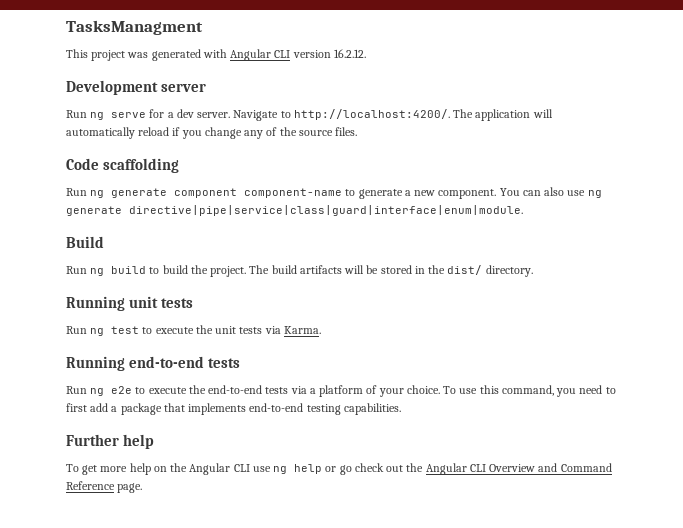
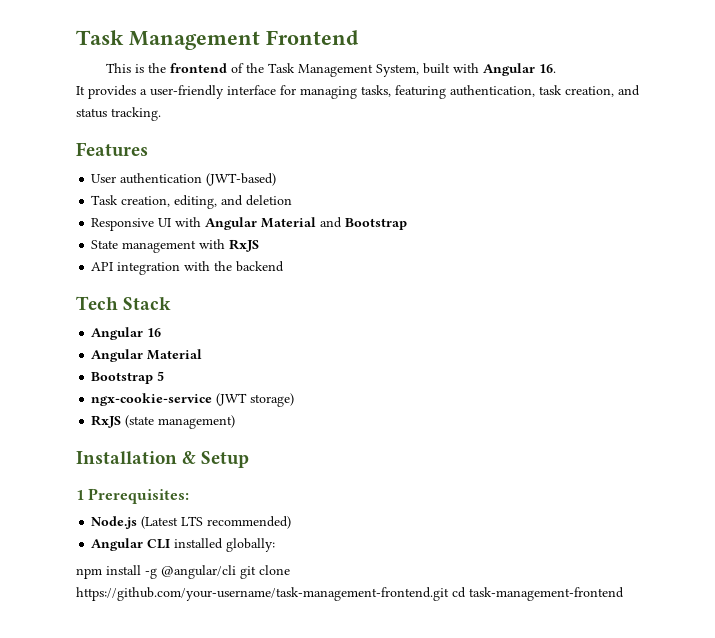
[66,20,203,35] [66,49,366,61] [66,80,207,95] [66,109,553,121] [66,127,358,139] [66,158,180,173] [66,187,602,199] [66,205,523,216] [66,236,104,248] [66,265,533,277] [66,296,194,311] [66,325,321,336] [66,356,241,371] [66,385,616,397] [66,403,401,415] [66,434,155,449] [66,463,612,475] [66,481,143,493] TasksManagment // This project was generated with Angular CLI version 16.2.12. // Development server // Run ng serve for a dev server. Navigate to http://localhost:4200/. The application will automatically reload if you change any of the source files. // Code scaffolding // Run ng generate component component-name to generate a new component. You can also use ng generate directive|pipe|service|class|guard|interface|enum|module. // Build // Run ng build to build the project. The build artifacts will be stored in the dist/ directory. // Running unit tests // Run ng test to execute the unit tests via Karma. // Running end-to-end tests // Run ng e2e to execute the end-to-end tests via a platform of your choice. To use this command, you need to first add a package that implements end-to-end testing capabilities. // Further help // To get more help on the Angular CLI use ng help or go check out the Angular CLI Overview and Command Reference page. -> [76,30,359,50] [106,63,557,77] [76,85,640,99] [76,107,161,121] [76,142,148,157] [91,173,277,186] [91,195,293,209] [91,217,408,231] [91,239,260,253] [91,261,285,275] [76,296,172,310] [91,327,162,340] [91,349,203,362] [91,371,165,384] [91,393,295,407] [91,415,236,429] [76,451,250,468] [76,488,190,504] [91,516,292,529] [91,538,276,552] [76,565,290,579] [76,587,624,601] Task Management Frontend // This is the frontend of the Task Management System, built with Angular 16. // It provides a user-friendly interface for managing tasks, featuring authentication, task creation, and status tracking. // Features // User authentication (JWT-based) // Task creation, editing, and deletion // Responsive UI with Angular Material and Bootstrap // State management with RxJS // API integration with the backend // Tech Stack // Angular 16 // Angular Material // Bootstrap 5 // ngx-cookie-service (JWT storage) // RxJS (state management) // Installation & Setup // 1 Prerequisites: // Node.js (Latest LTS recommended) // Angular CLI installed globally: // npm install -g @angular/cli git clone https://github.com/your-username/task-management-frontend.git cd task-management-frontend

